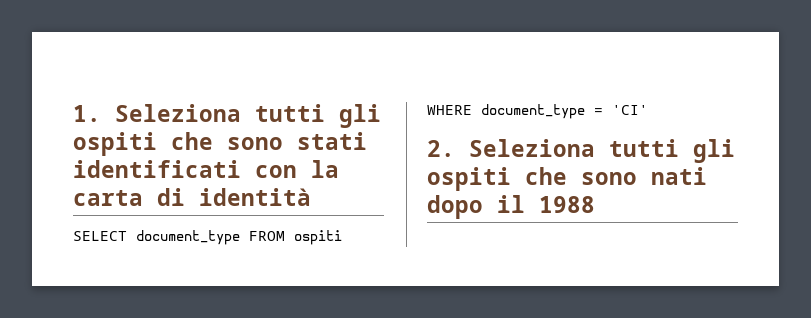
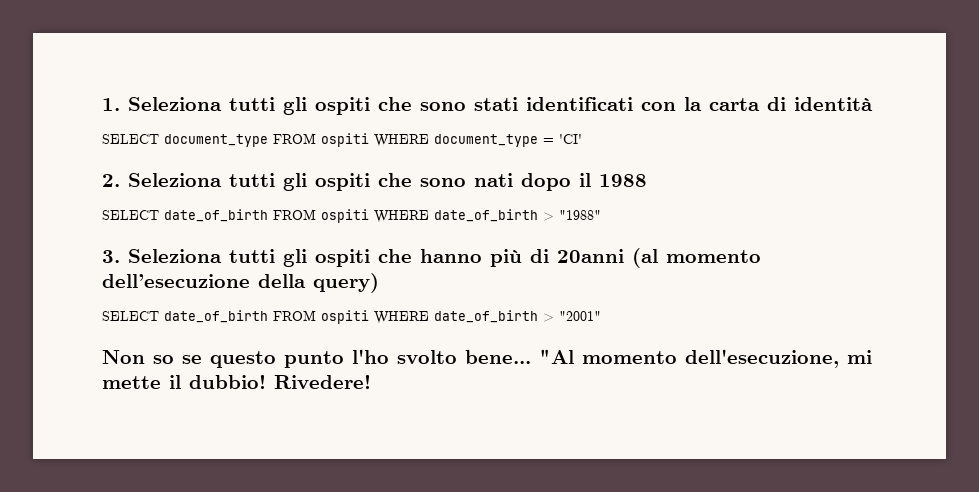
(595, 204) none -> [102,209,601,223] [102,248,761,268] [102,273,379,293] [102,310,601,324] [102,349,872,368] [102,374,371,389] // SELECT date_of_birth FROM ospiti WHERE date_of_birth > "1988" // 3. Seleziona tutti gli ospiti che hanno più di 20anni (al momento dell’esecuzione della query) // SELECT date_of_birth FROM ospiti WHERE date_of_birth > "2001" // Non so se questo punto l'ho svolto bene... "Al momento dell'esecuzione, mi mette il dubbio! Rivedere!

